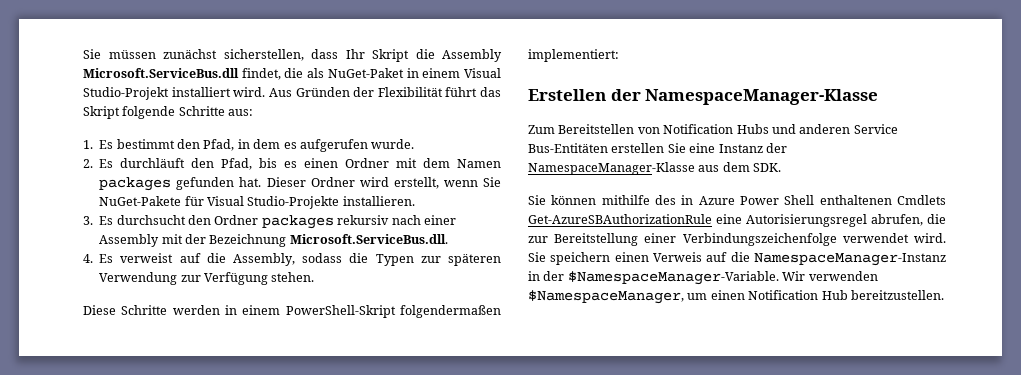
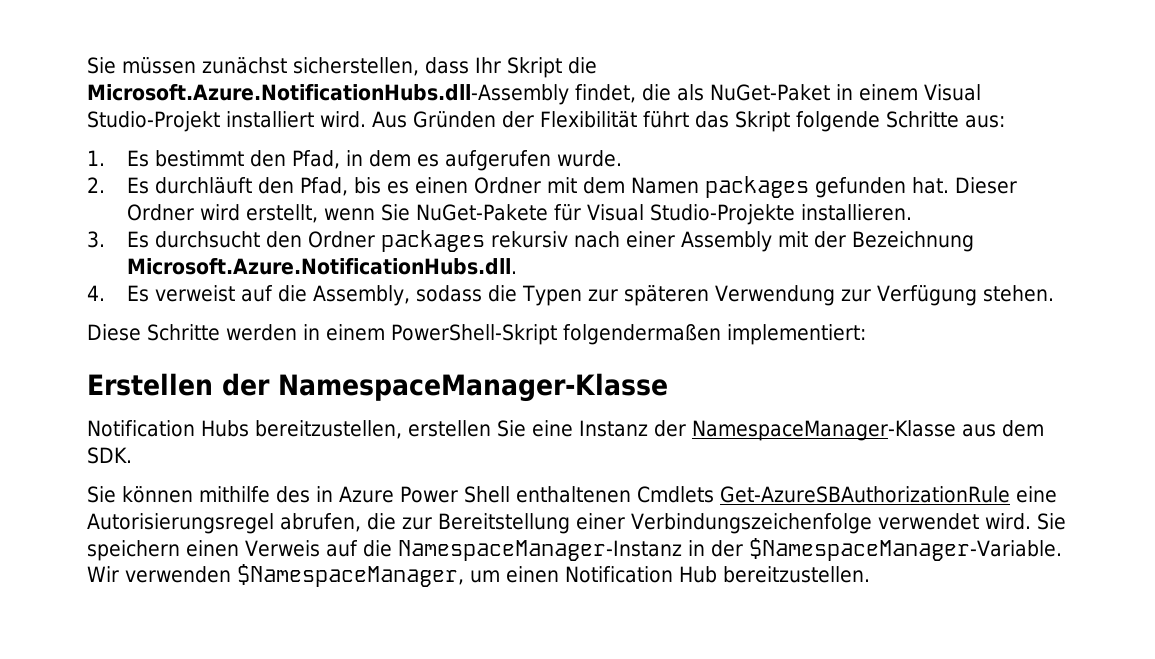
[442,49,502,62] [83,68,239,78] Assembly Microsoft.ServiceBus.dll -> [87,84,569,105] Microsoft.Azure.NotificationHubs.dll-Assembly
[289,234,448,244] Microsoft.ServiceBus.dll. -> [126,258,517,275] Microsoft.Azure.NotificationHubs.dll.
[528,124,898,134] [528,143,608,153] Zum Bereitstellen von Notification Hubs und anderen Service Bus-Entitäten -> [87,420,402,439] Notification Hubs bereitzustellen,

